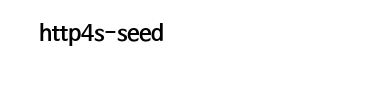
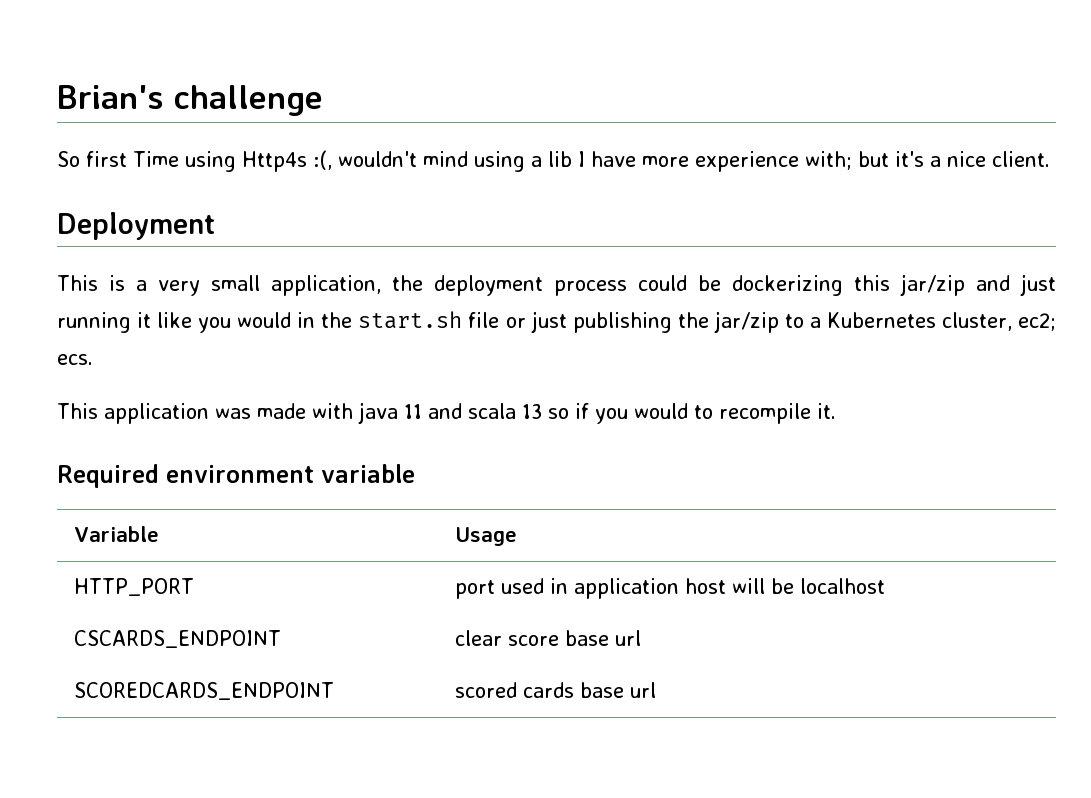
[39,23,164,46] http4s-seed -> [57,85,323,116] [57,150,1050,172] [57,212,215,240] [57,274,1056,296] [57,311,1056,333] [57,354,93,365] [57,402,836,424] [57,464,415,488] [73,526,159,542] [454,527,517,546] [73,578,194,596] [454,578,885,599] [73,630,281,648] [454,630,641,646] [73,682,334,700] [454,682,656,698] Brian's challenge // So first Time using Http4s :(, wouldn't mind using a lib I have more experience with; but it's a nice client. // Deployment // This is a very small application, the deployment process could be dockerizing this jar/zip and just running it like you would in the start.sh file or just publishing the jar/zip to a Kubernetes cluster, ec2; ecs. // This application was made with java 11 and scala 13 so if you would to recompile it. // Required environment variable // Variable | Usage // HTTP_PORT | port used in application host will be localhost // CSCARDS_ENDPOINT | clear score base url // SCOREDCARDS_ENDPOINT | scored cards base url

